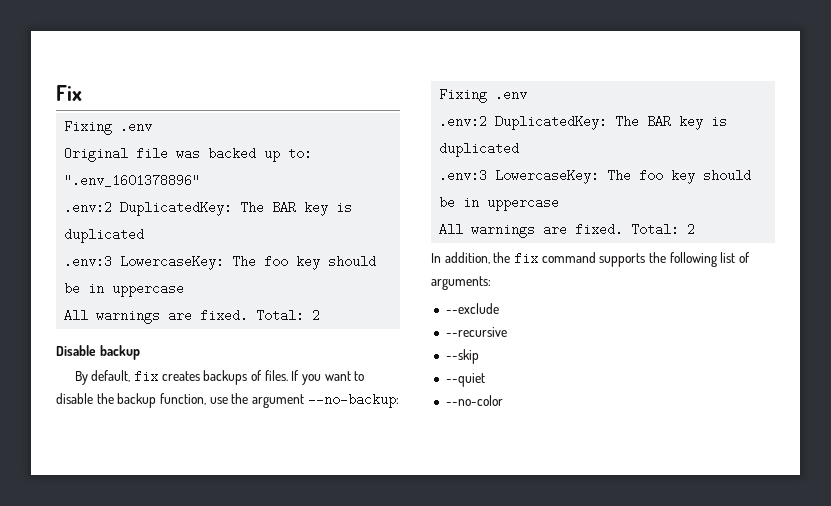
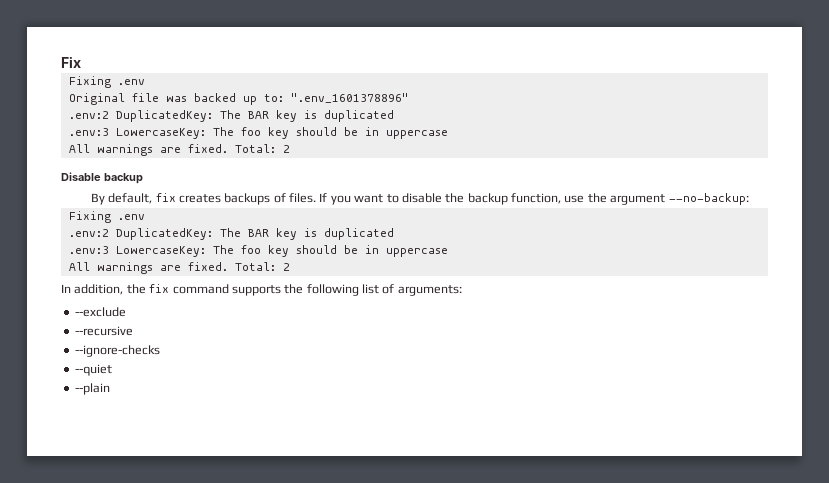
[445,349,479,364] --skip -> [74,345,160,357] --ignore-checks
[445,395,503,406] --no-color -> [74,383,110,395] --plain

